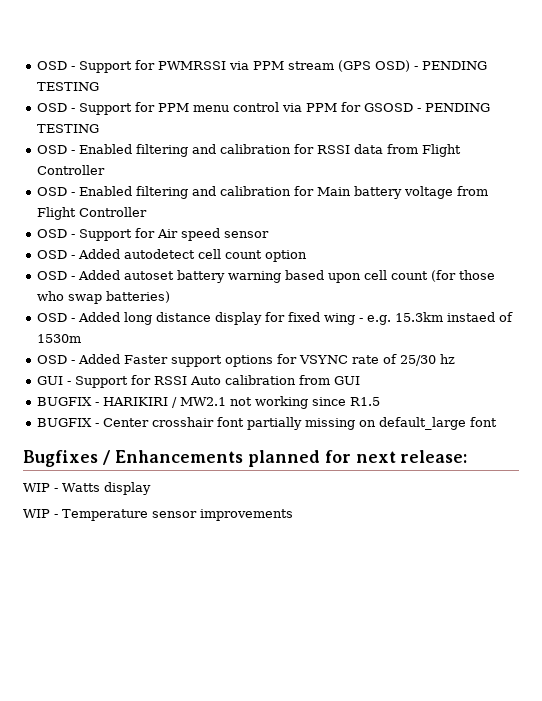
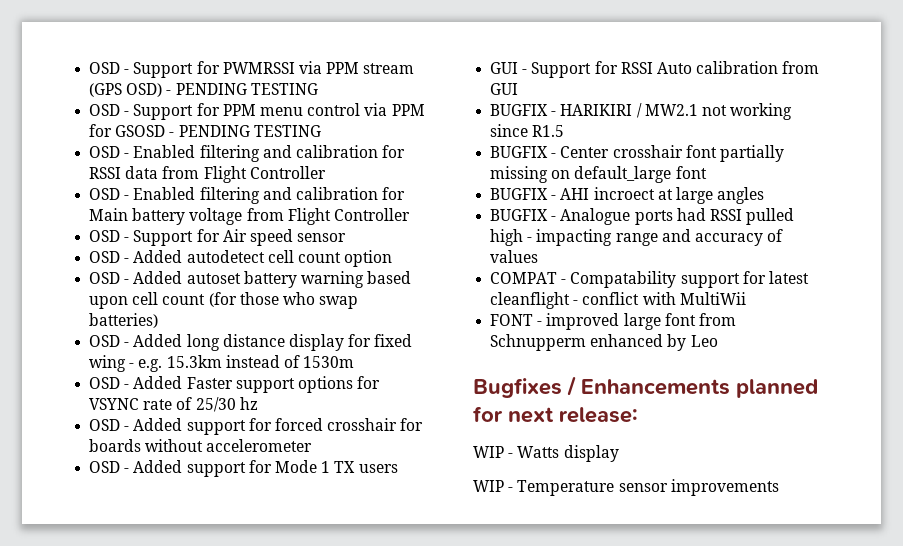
[447,312,496,322] instaed -> [225,355,280,368] instead
(456, 359) none -> [89,418,424,435] [89,439,313,452] [89,460,398,477] // OSD - Added support for forced crosshair for boards without accelerometer // OSD - Added support for Mode 1 TX users
(498, 422) none -> [490,187,765,204] [490,208,795,225] [490,229,784,246] [490,250,539,263] [490,271,809,288] [490,292,746,309] [490,313,736,330] [490,334,718,351] // BUGFIX - AHI incroect at large angles // BUGFIX - Analogue ports had RSSI pulled high - impacting range and accuracy of values // COMPAT - Compatability support for latest cleanflight - conflict with MultiWii // FONT - improved large font from Schnupperm enhanced by Leo

